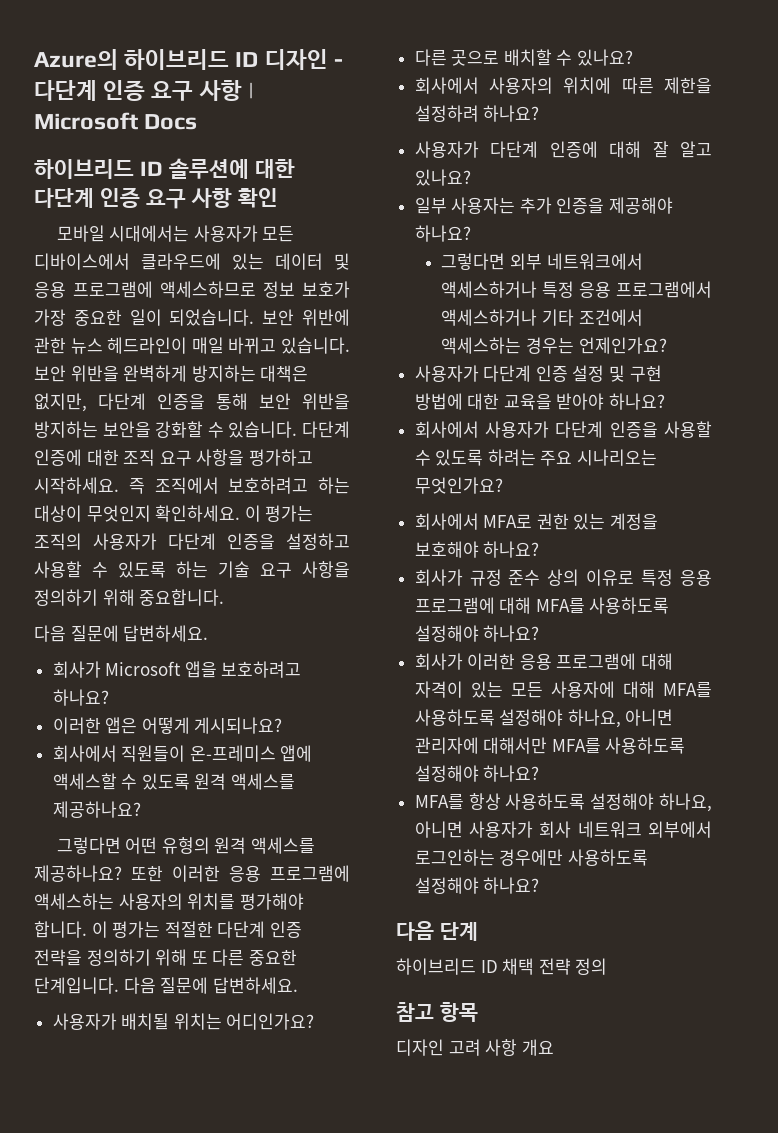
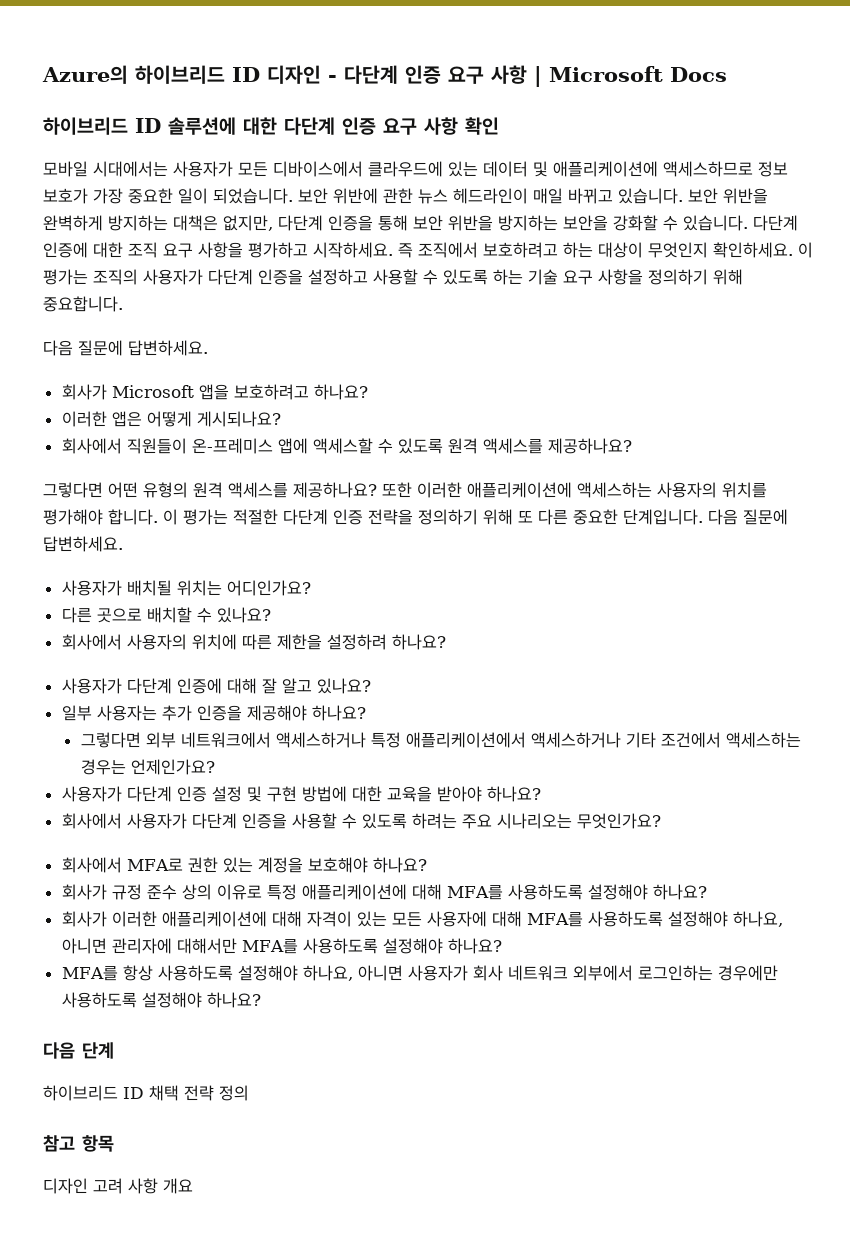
[34,281,153,298] 응용 프로그램에 -> [553,161,658,177] 애플리케이션에
[229,865,350,882] 응용 프로그램에 -> [467,482,572,498] 애플리케이션에
[579,281,712,298] 응용 프로그램에서 -> [405,732,526,748] 애플리케이션에서
[680,569,712,586] [414,597,495,614] 응용 프로그램에 -> [301,884,407,900] 애플리케이션에
[519,653,637,670] 응용 프로그램에 -> [161,911,267,927] 애플리케이션에

